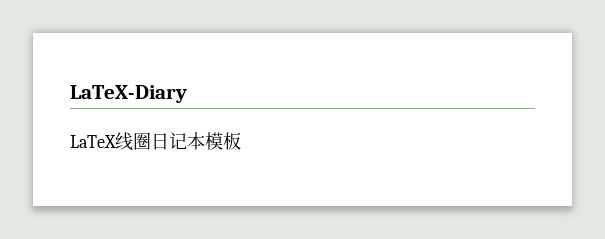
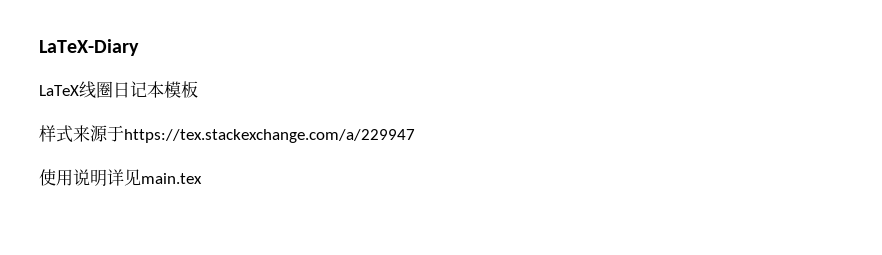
(241, 141) none -> [39,125,415,143] [39,169,202,187] // 样式来源于https://tex.stackexchange.com/a/229947 // 使用说明详见main.tex

